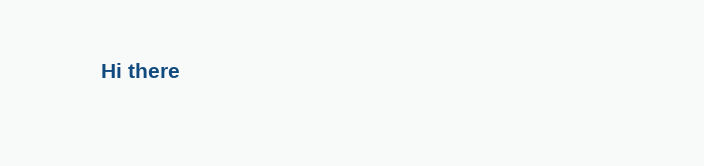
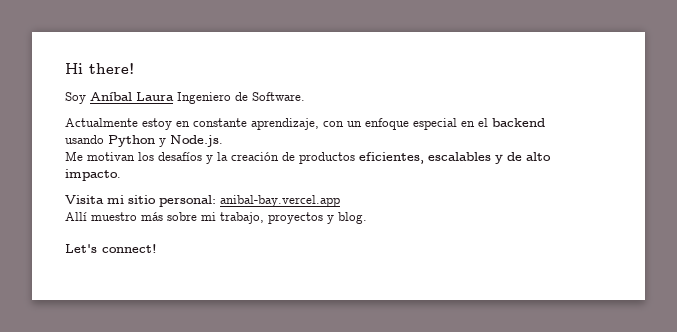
[128,63,180,78] there -> [89,63,134,74] [65,92,305,104] [65,118,545,130] [65,135,223,147] [65,151,551,164] [65,169,121,181] [65,195,340,207] [65,212,367,224] [65,244,157,253] there! // Soy Aníbal Laura Ingeniero de Software. // Actualmente estoy en constante aprendizaje, con un enfoque especial en el backend usando Python y Node.js. // Me motivan los desafíos y la creación de productos eficientes, escalables y de alto impacto. // Visita mi sitio personal: anibal-bay.vercel.app // Allí muestro más sobre mi trabajo, proyectos y blog. // Let's connect!

